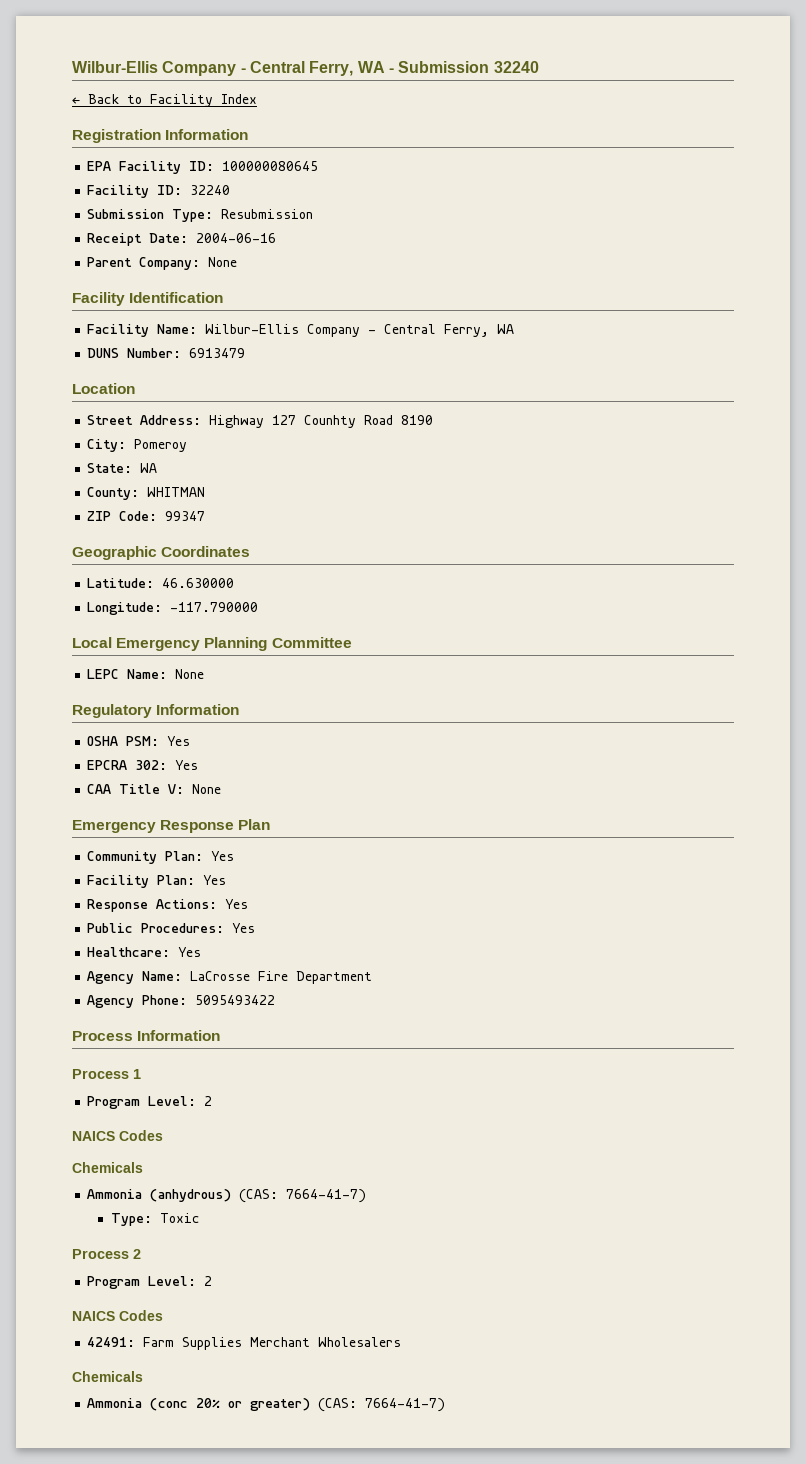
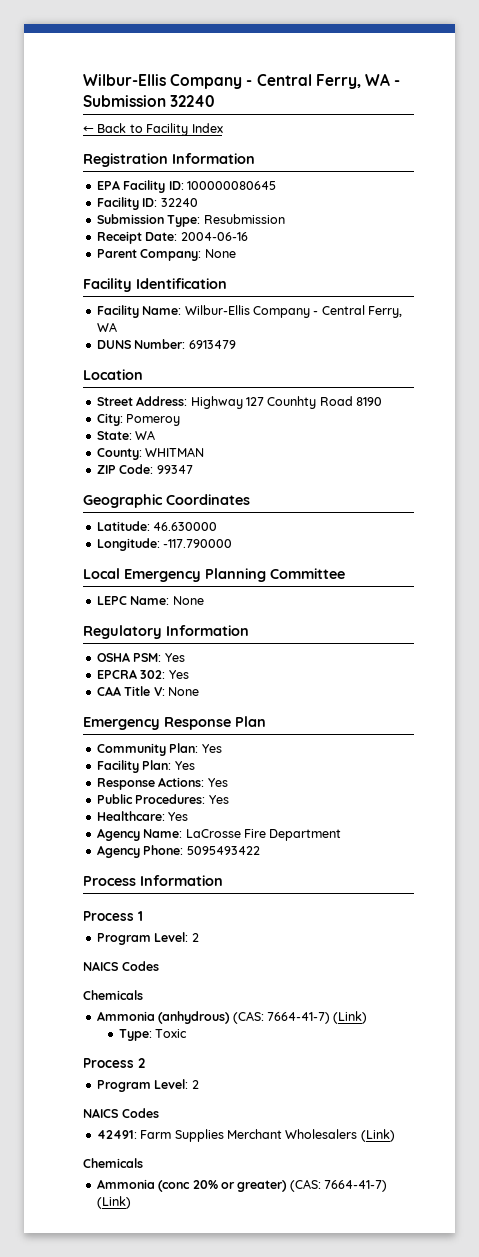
(367, 1196) none -> [333,1011,368,1024] (Link)
(402, 1342) none -> [360,1129,395,1142] (Link)
(446, 1405) none -> [96,1196,131,1209] (Link)

